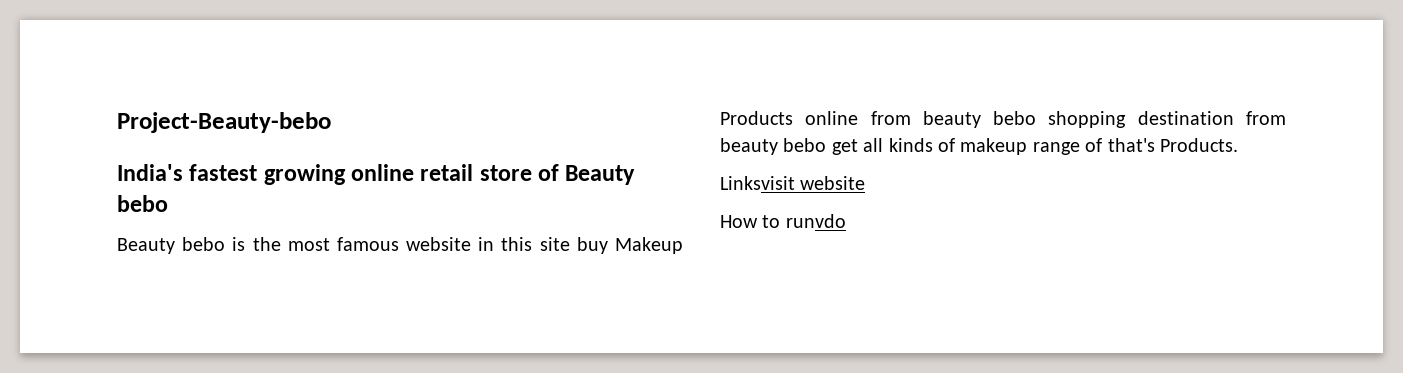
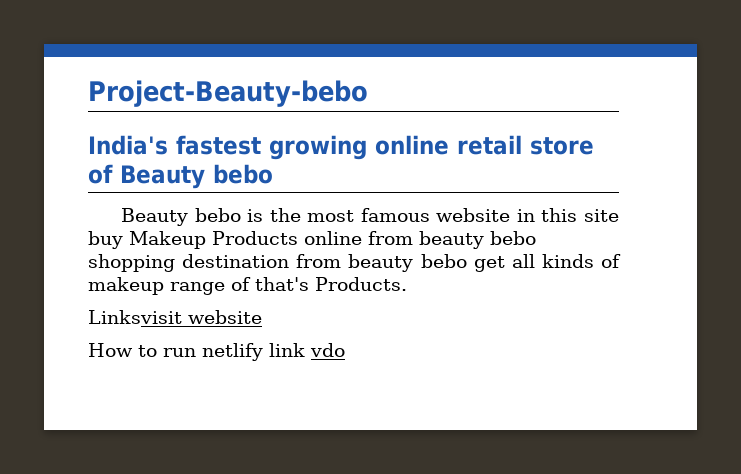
[785,214,846,228] runvdo -> [163,343,345,361] run netlify link vdo

